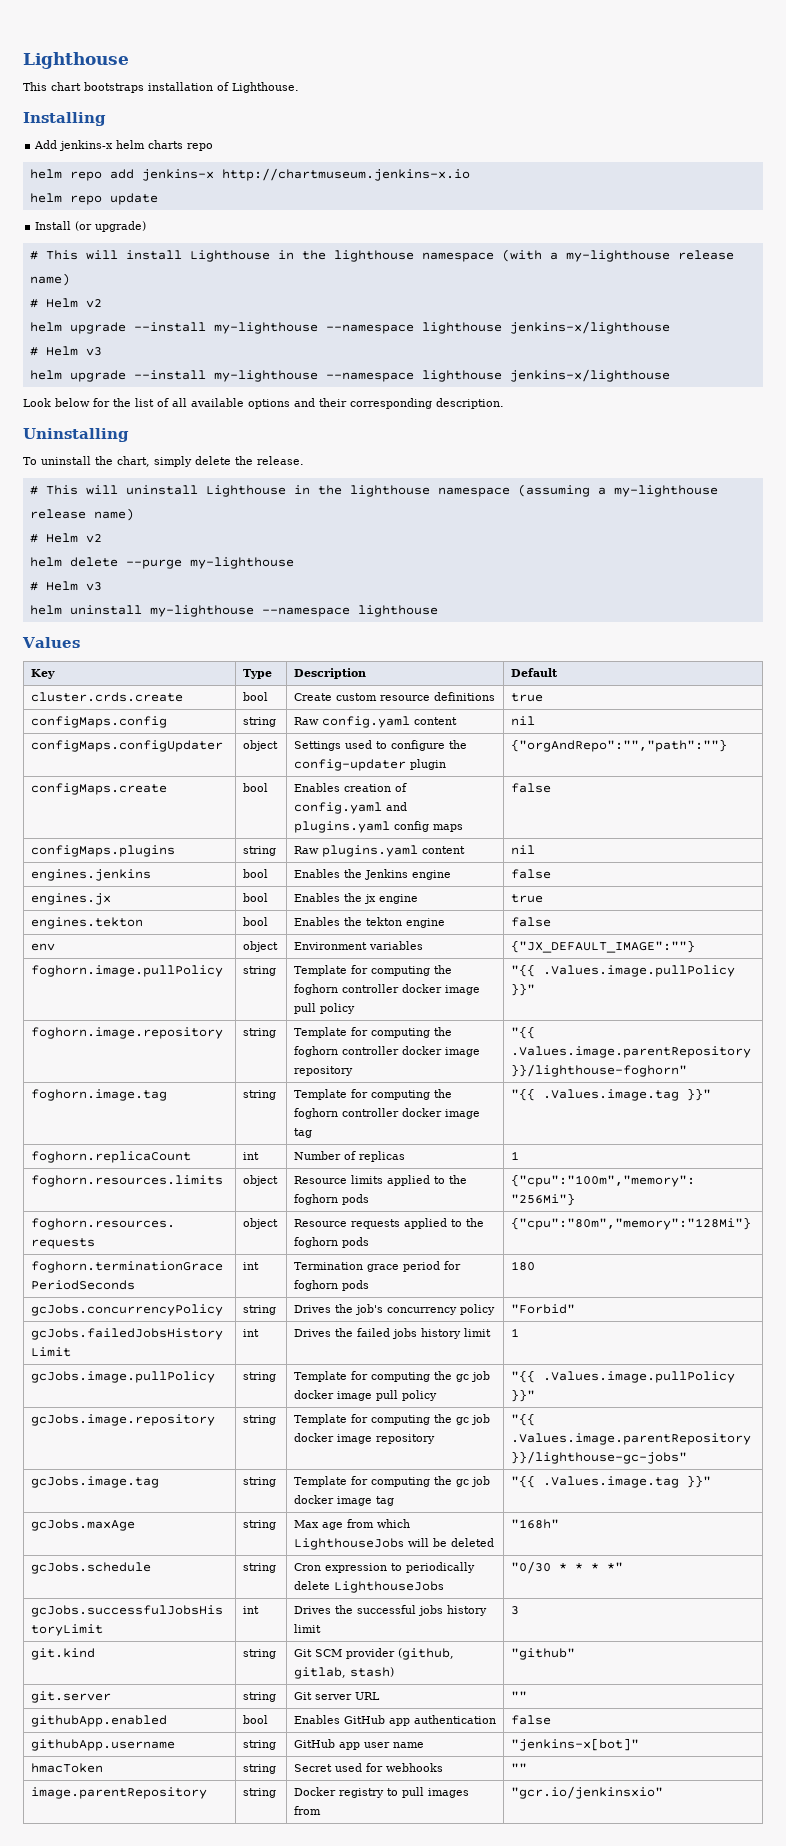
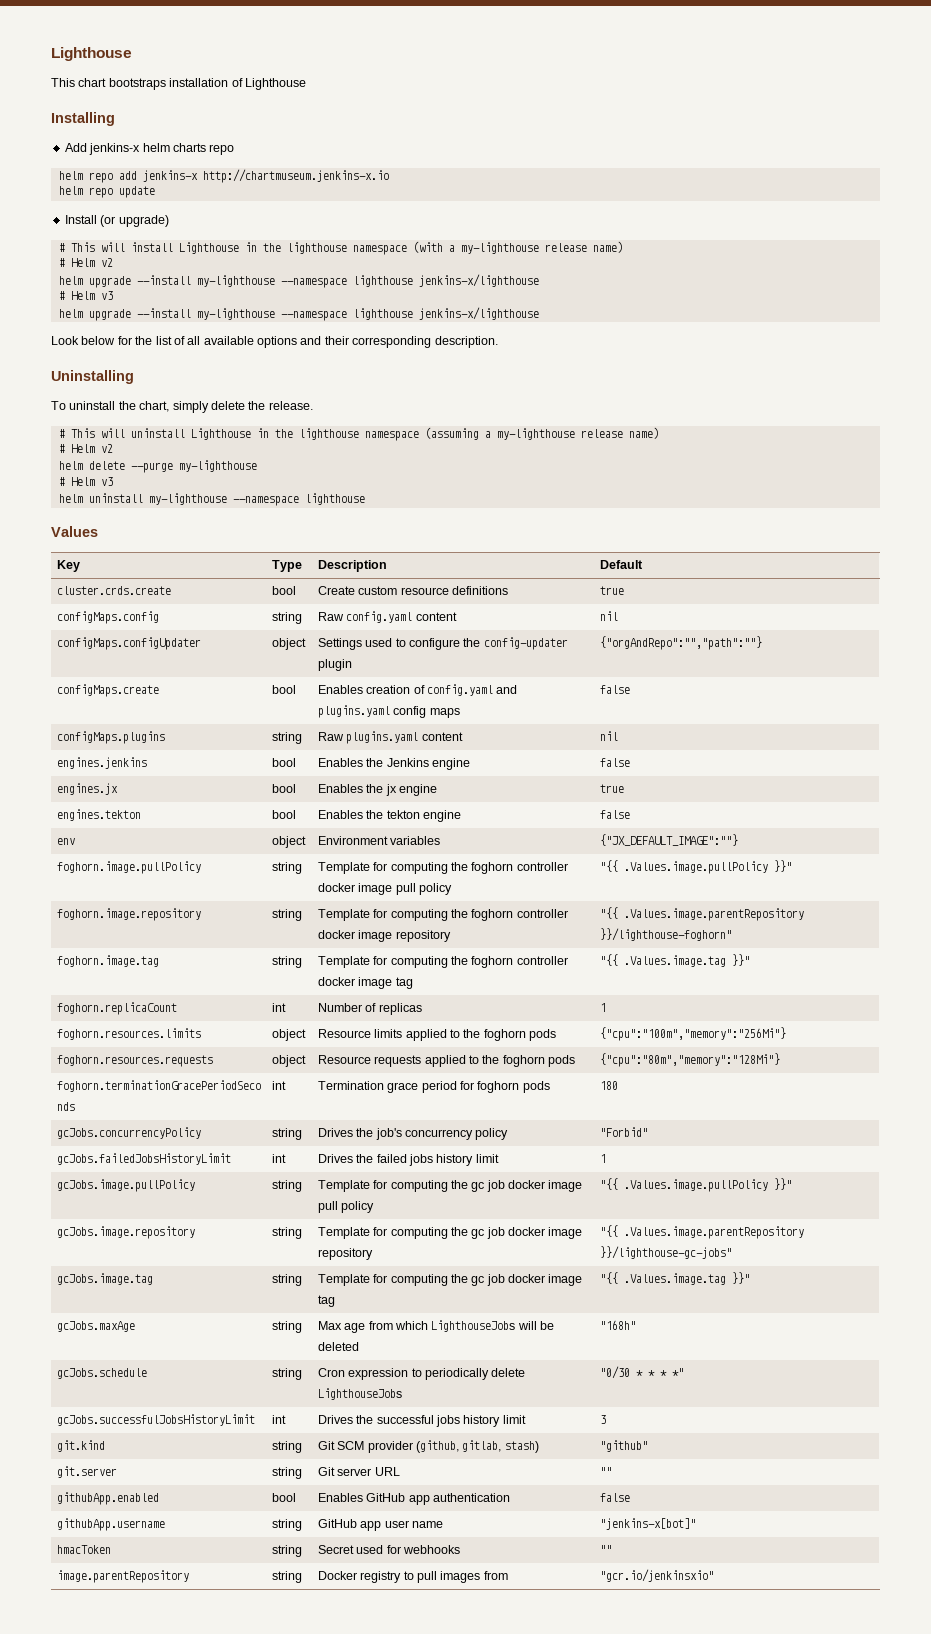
[232,82,299,93] Lighthouse. -> [244,78,306,90] Lighthouse

